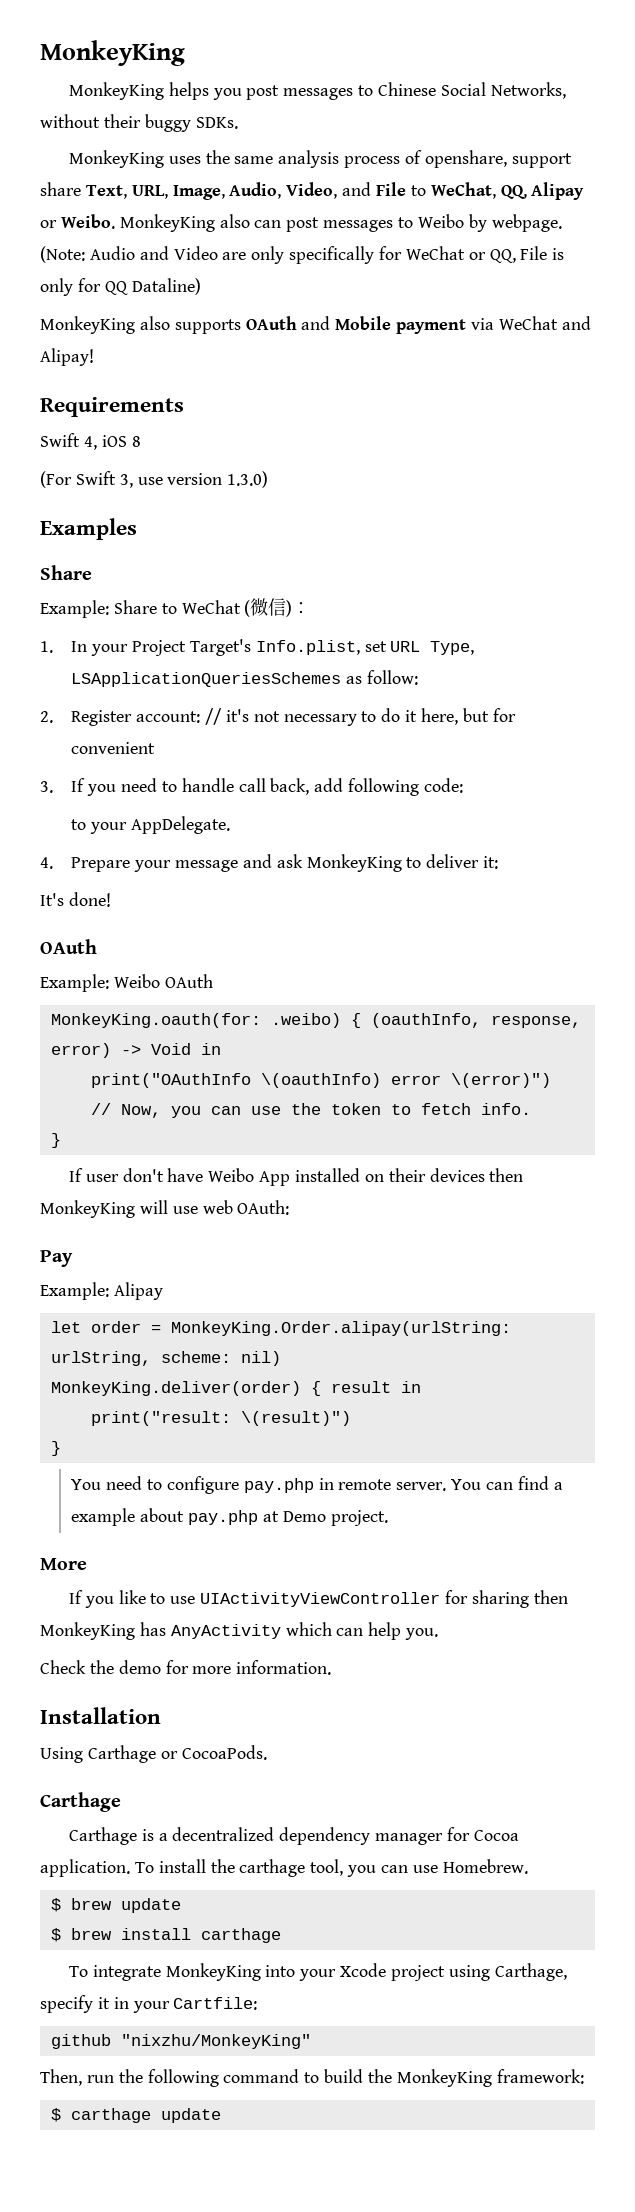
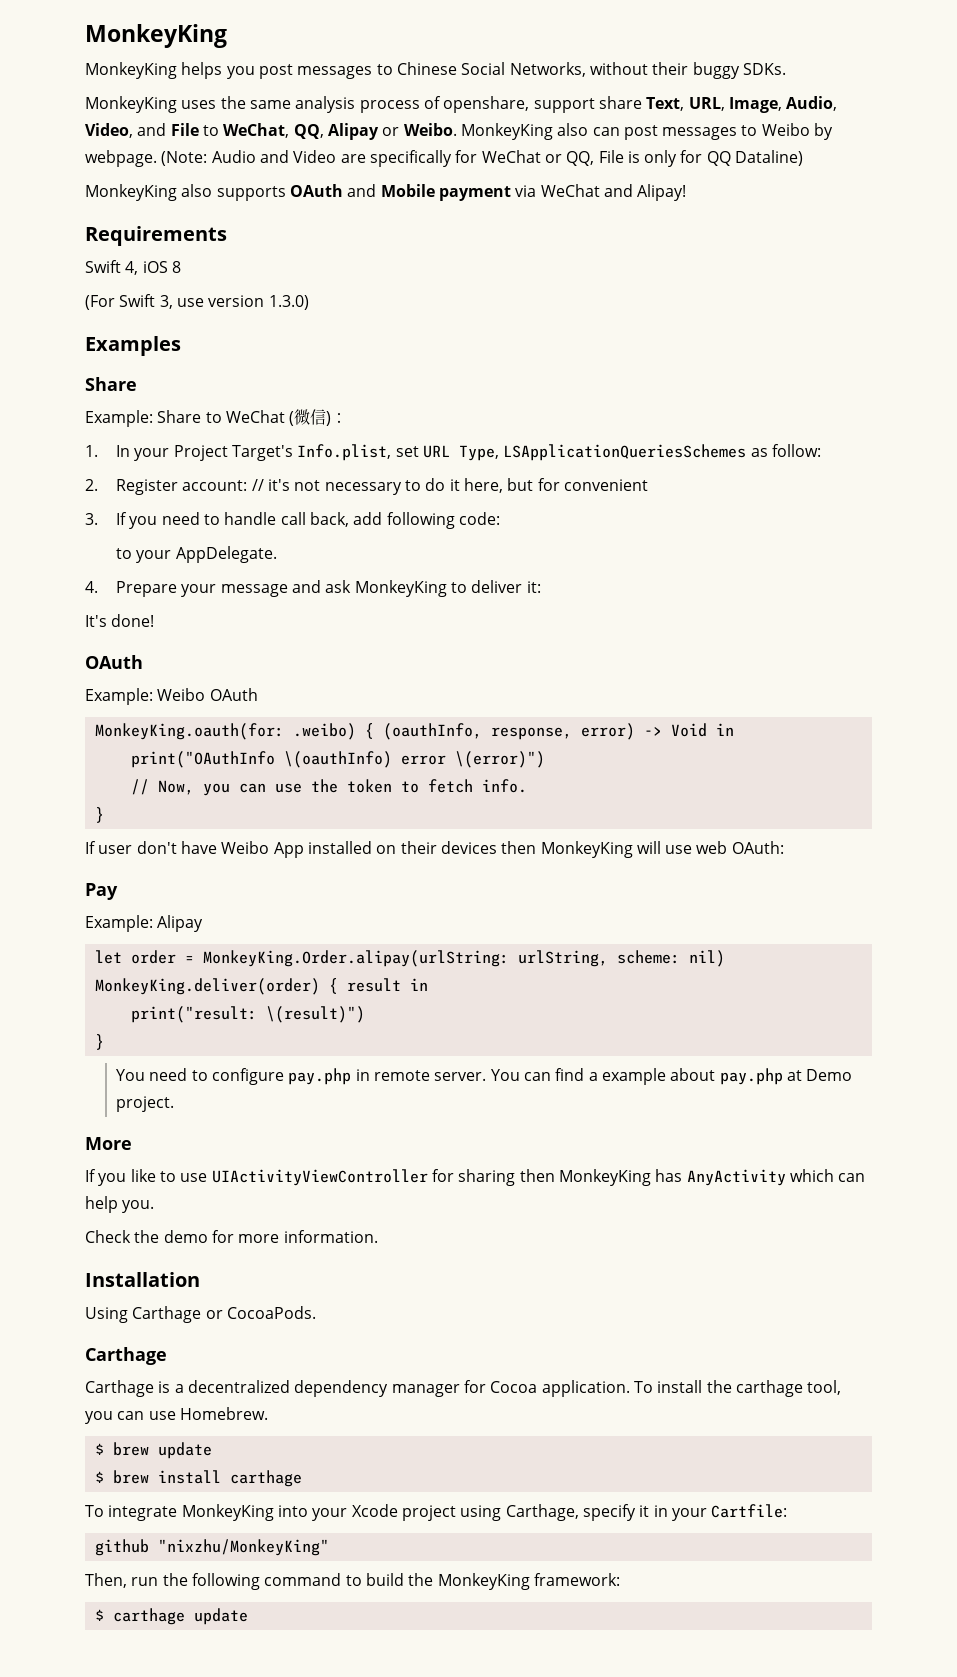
[251,246,285,264] only -> (366, 158) none

